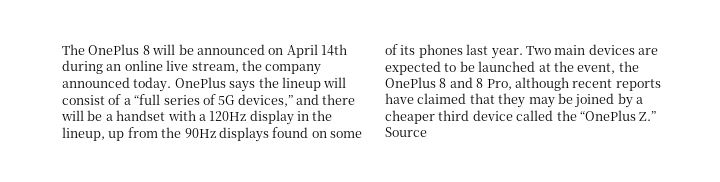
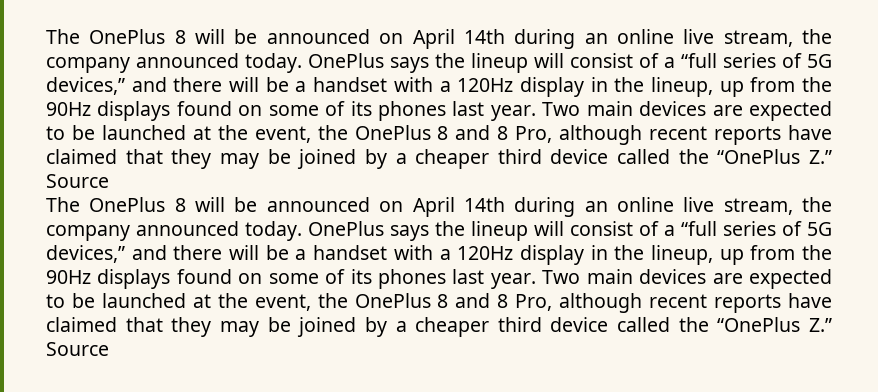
(427, 132) none -> [46,197,833,217] [46,221,832,241] [46,245,832,265] [46,269,833,289] [46,293,832,313] [46,317,832,337] [46,342,109,356] // The OnePlus 8 will be announced on April 14th during an online live stream, the company announced today. OnePlus says the lineup will consist of a “full series of 5G devices,” and there will be a handset with a 120Hz display in the lineup, up from the 90Hz displays found on some of its phones last year. Two main devices are expected to be launched at the event, the OnePlus 8 and 8 Pro, although recent reports have claimed that they may be joined by a cheaper third device called the “OnePlus Z.” Source

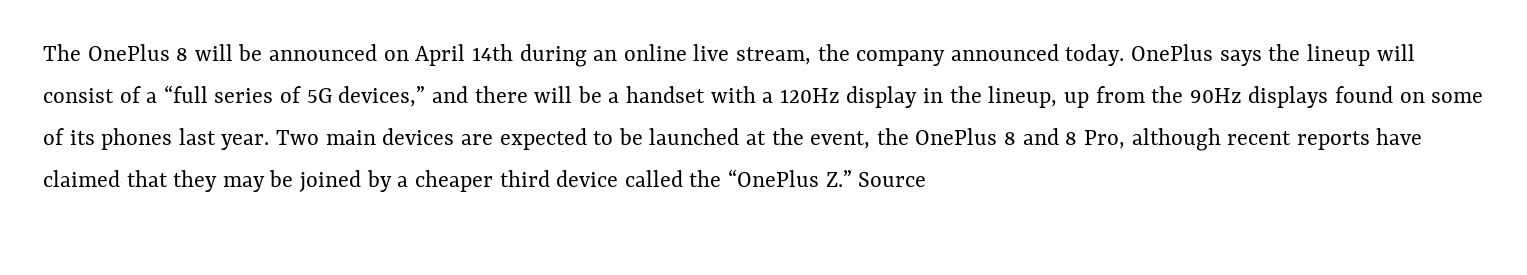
[46,197,833,217] [46,221,832,241] [46,245,832,265] [46,269,833,289] [46,293,832,313] [46,317,832,337] [46,342,109,356] // The OnePlus 8 will be announced on April 14th during an online live stream, the company announced today. OnePlus says the lineup will consist of a “full series of 5G devices,” and there will be a handset with a 120Hz display in the lineup, up from the 90Hz displays found on some of its phones last year. Two main devices are expected to be launched at the event, the OnePlus 8 and 8 Pro, although recent reports have claimed that they may be joined by a cheaper third device called the “OnePlus Z.” Source -> (927, 179) none

